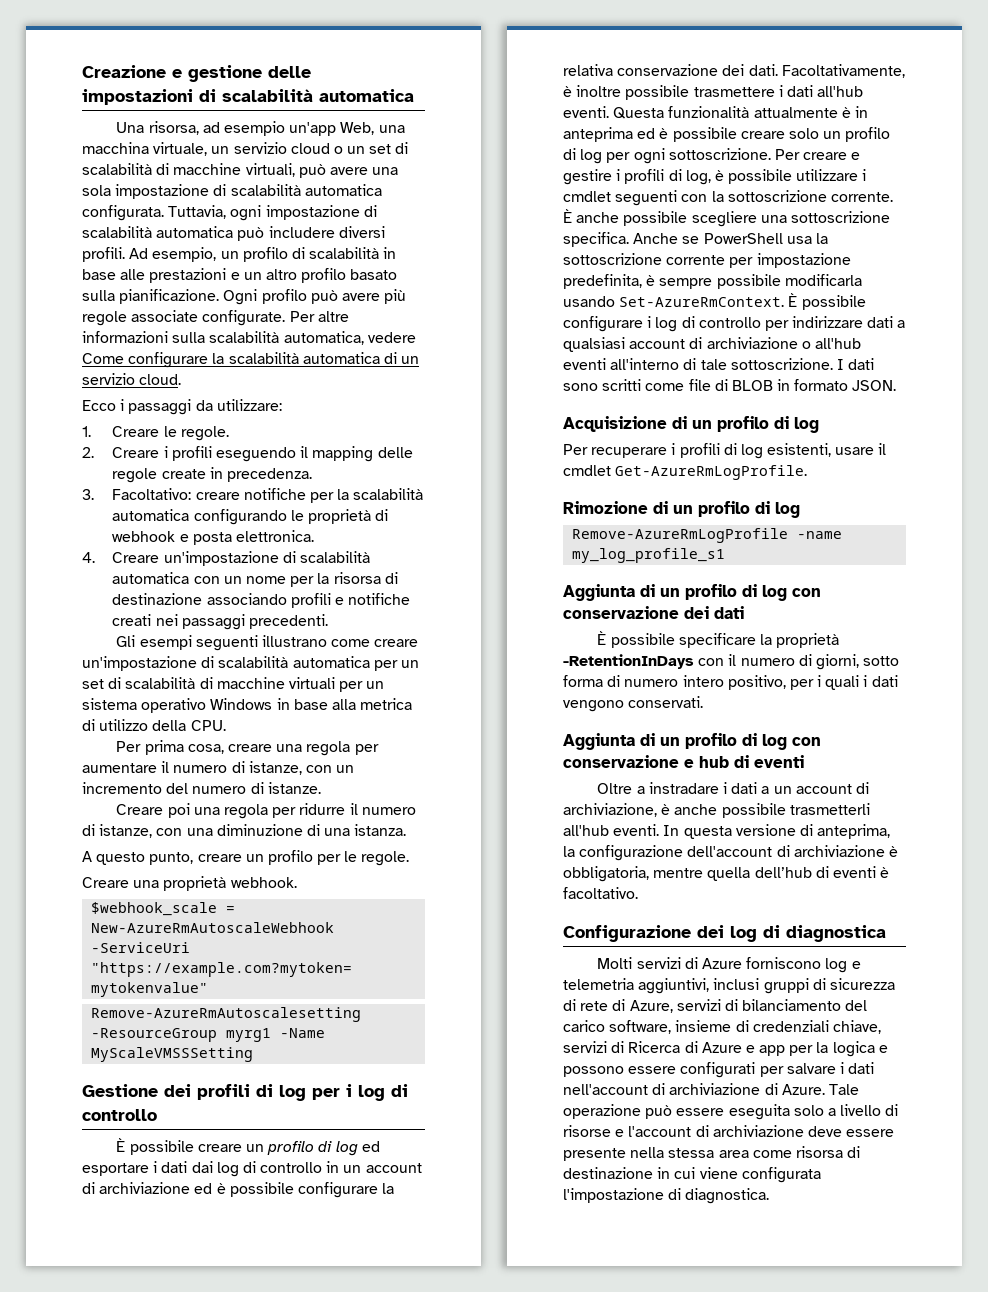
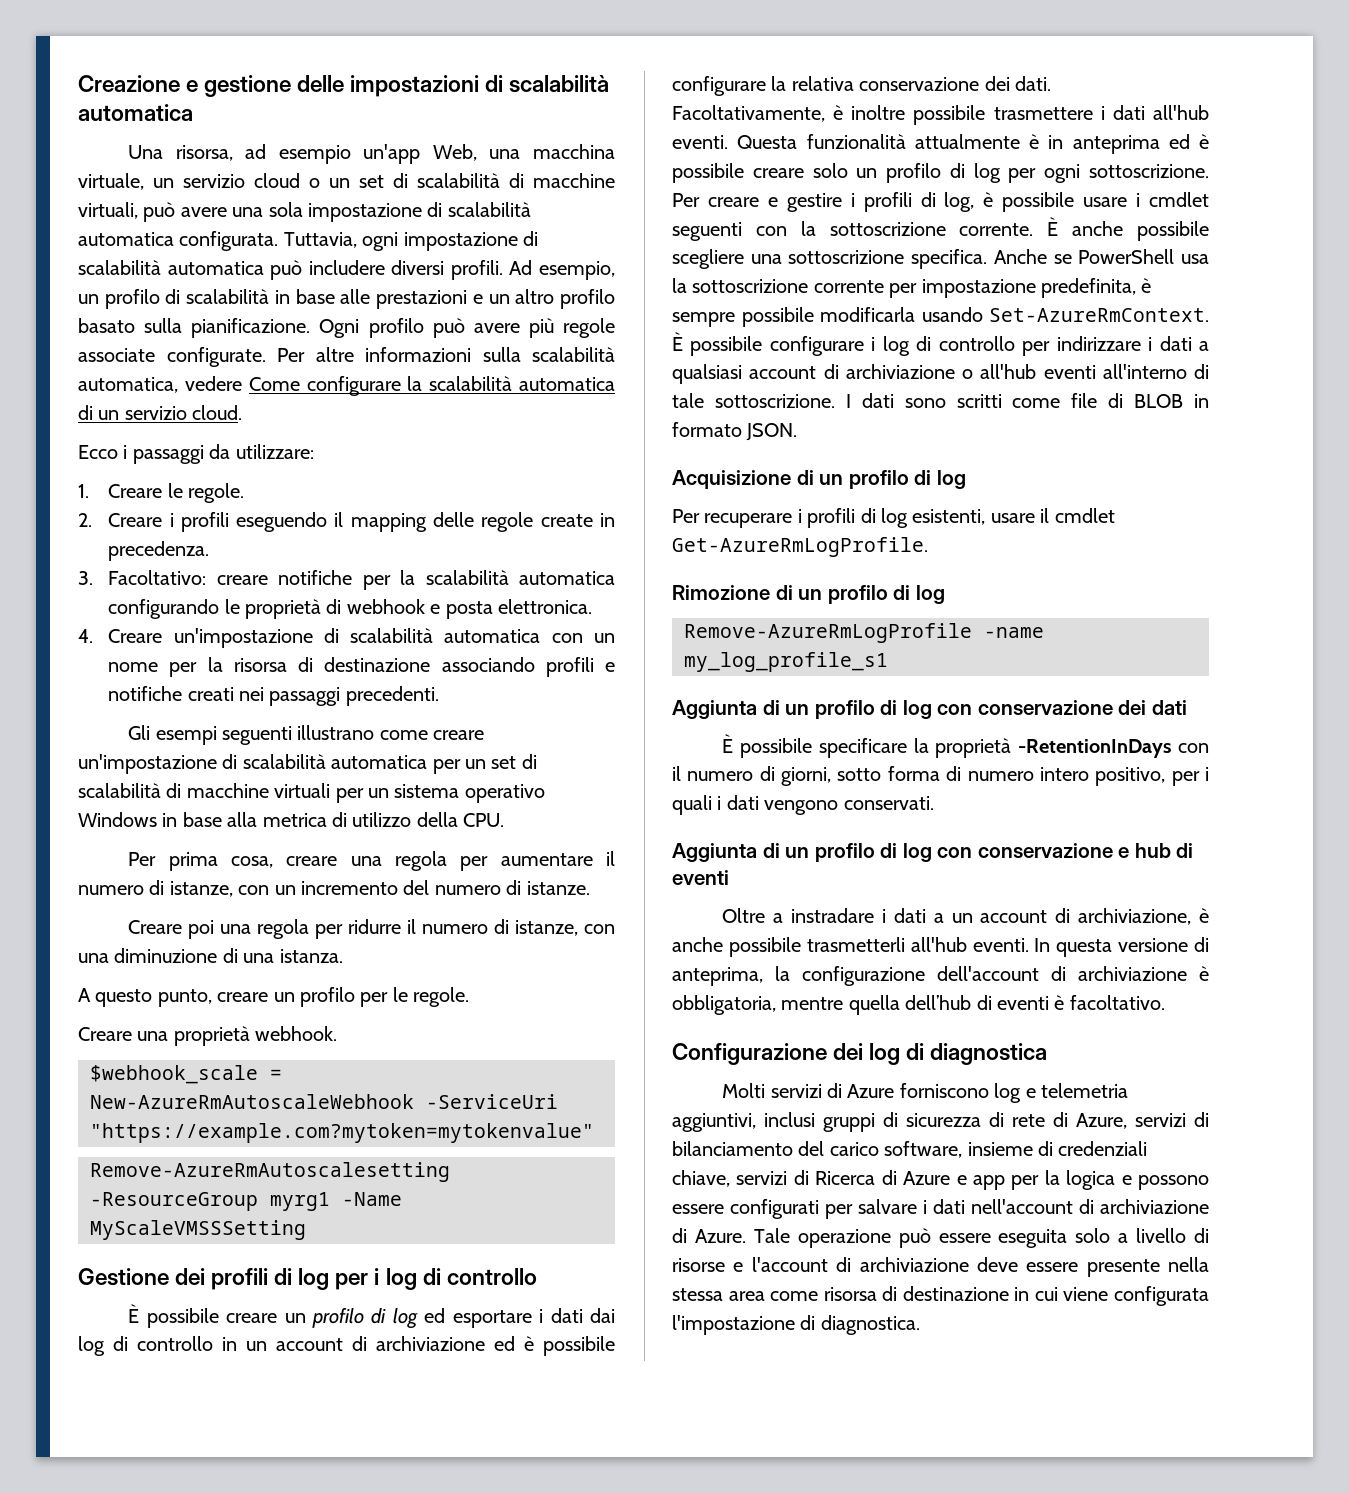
[796,169,859,181] utilizzare -> [1083,197,1128,207] usare
(864, 322) none -> [1148,337,1153,351] i

